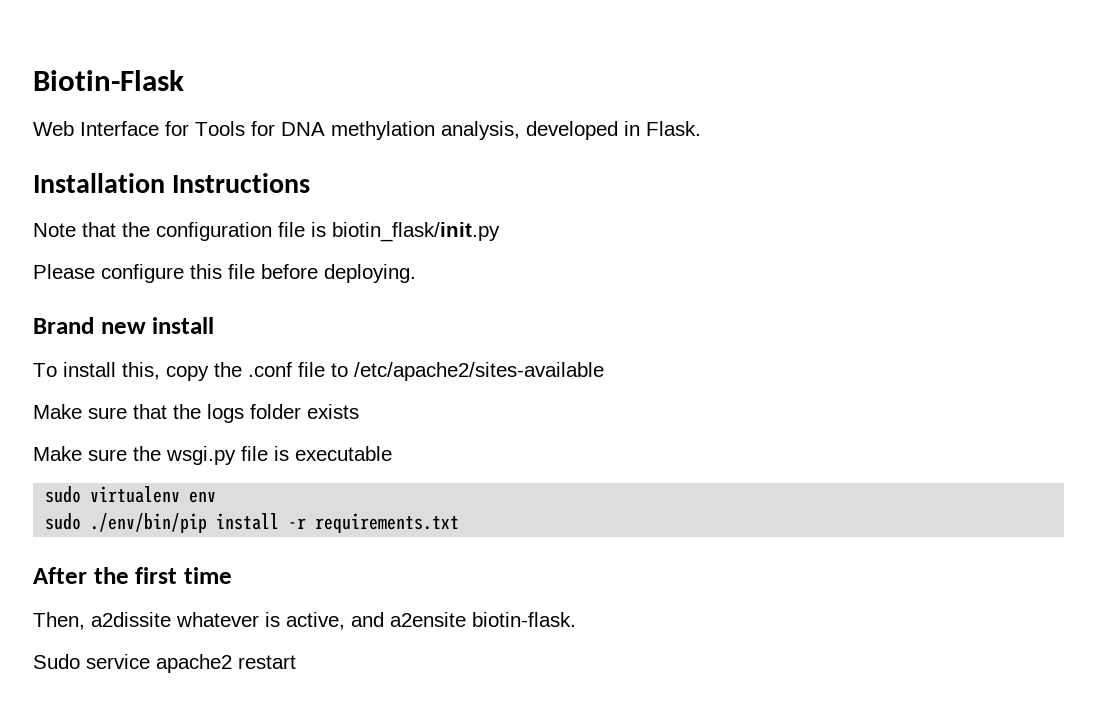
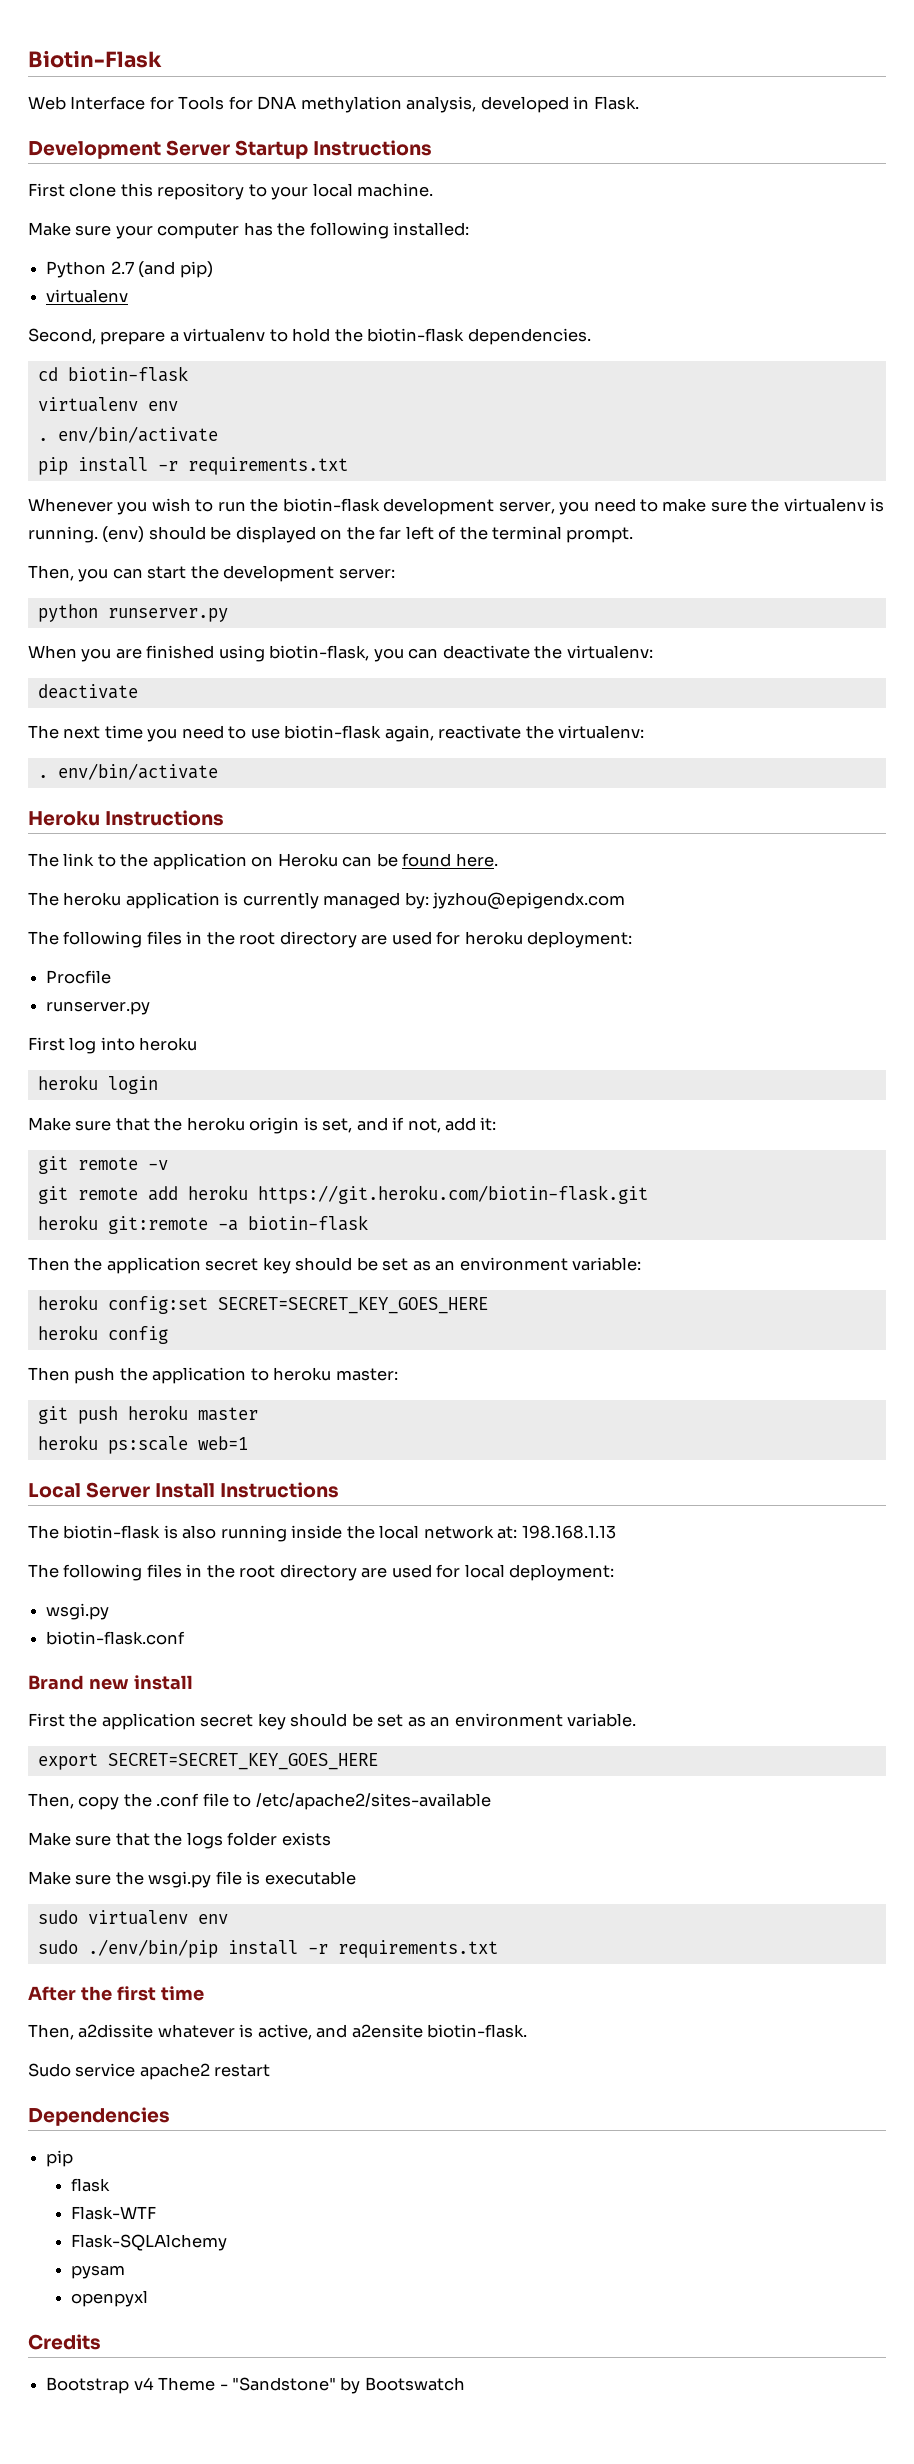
[33,173,311,193] [33,222,500,242] [33,264,416,283] [33,317,215,334] [33,362,160,380] Installation Instructions // Note that the configuration file is biotin_flask/init.py // Please configure this file before deploying. // Brand new install // To install this, -> [28,140,433,159] [28,183,434,200] [28,222,470,239] [46,261,213,278] [46,289,129,303] [28,328,591,345] [37,366,188,382] [37,397,178,412] [37,426,218,443] [37,457,348,475] [28,498,885,515] [28,526,634,543] [28,565,395,582] [37,604,228,622] [28,645,653,662] [37,684,138,699] [28,725,645,742] [37,763,218,780] [28,810,225,826] [28,853,498,870] [28,892,626,910] [28,931,633,948] [46,970,112,984] [46,1001,151,1015] [28,1037,198,1054] [37,1075,158,1094] [28,1117,497,1134] [37,1156,168,1174] [37,1185,648,1204] [37,1215,368,1234] [28,1257,642,1274] [37,1295,488,1314] [37,1325,168,1344] [28,1367,398,1384] [37,1405,258,1424] [37,1435,248,1454] [28,1482,340,1498] [28,1525,616,1542] [28,1564,615,1581] [46,1603,110,1620] [46,1631,186,1645] [28,1675,193,1690] [28,1713,637,1730] [37,1753,378,1770] [28,1793,74,1809] Development Server Startup Instructions // First clone this repository to your local machine. // Make sure your computer has the following installed: // Python 2.7 (and pip) // virtualenv // Second, prepare a virtualenv to hold the biotin-flask dependencies. // cd biotin-flask // virtualenv env // . env/bin/activate // pip install -r requirements.txt // Whenever you wish to run the biotin-flask development server, you need to make sure the virtualenv is running. (env) should be displayed on the far left of the terminal prompt. // Then, you can start the development server: // python runserver.py // When you are finished using biotin-flask, you can deactivate the virtualenv: // deactivate // The next time you need to use biotin-flask again, reactivate the virtualenv: // . env/bin/activate // Heroku Instructions // The link to the application on Heroku can be found here. // The heroku application is currently managed by: jyzhou@epigendx.com // The following files in the root directory are used for heroku deployment: // Procfile // runserver.py // First log into heroku // heroku login // Make sure that the heroku origin is set, and if not, add it: // git remote -v // git remote add heroku https://git.heroku.com/biotin-flask.git // heroku git:remote -a biotin-flask // Then the application secret key should be set as an environment variable: // heroku config:set SECRET=SECRET_KEY_GOES_HERE // heroku config // Then push the application to heroku master: // git push heroku master // heroku ps:scale web=1 // Local Server Install Instructions // The biotin-flask is also running inside the local network at: 198.168.1.13 // The following files in the root directory are used for local deployment: // wsgi.py // biotin-flask.conf // Brand new install // First the application secret key should be set as an environment variable. // export SECRET=SECRET_KEY_GOES_HERE // Then,
(296, 662) none -> [28,2107,170,2126] [46,2150,74,2167] [70,2178,110,2192] [70,2206,156,2220] [70,2234,227,2251] [70,2265,125,2279] [70,2290,148,2307] [28,2334,101,2350] [46,2377,465,2394] // Dependencies // pip // flask // Flask-WTF // Flask-SQLAlchemy // pysam // openpyxl // Credits // Bootstrap v4 Theme - "Sandstone" by Bootswatch

